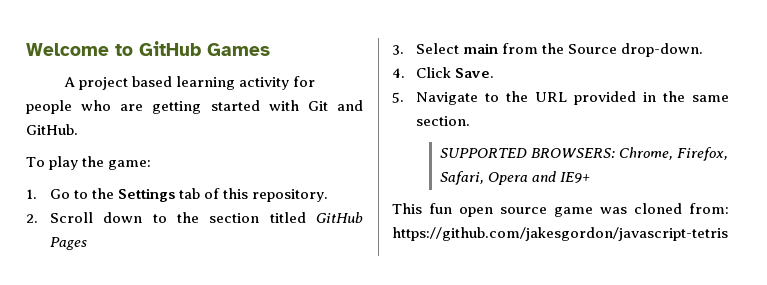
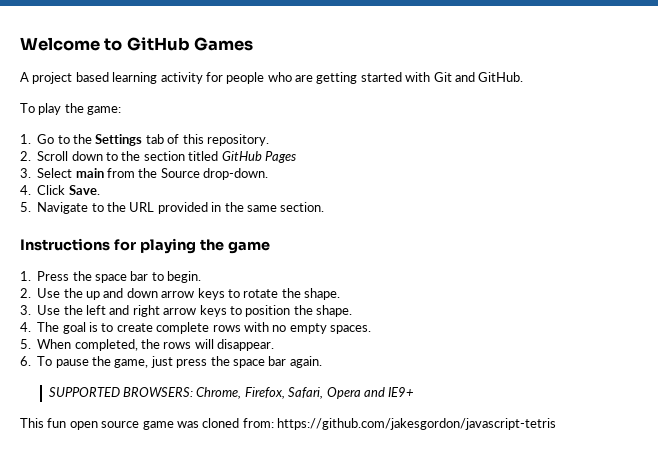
(470, 121) none -> [20,238,270,254] [20,271,202,283] [20,288,340,300] [20,305,352,317] [20,322,371,334] [20,339,275,351] [20,356,322,368] // Instructions for playing the game // 1. Press the space bar to begin. // 2. Use the up and down arrow keys to rotate the shape. // 3. Use the left and right arrow keys to position the shape. // 4. The goal is to create complete rows with no empty spaces. // 5. When completed, the rows will disappear. // 6. To pause the game, just press the space bar again.

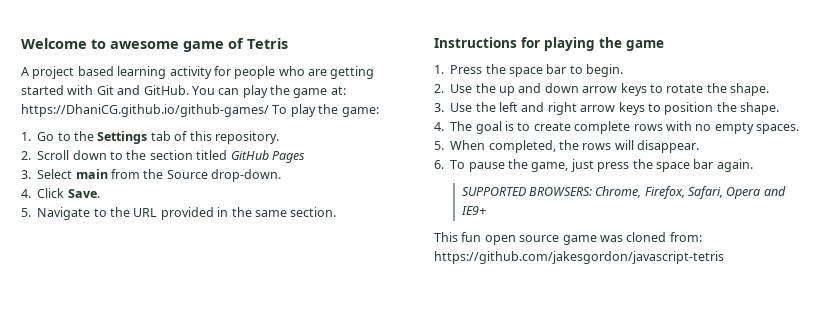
[126,37,254,51] GitHub Games -> [110,38,288,52] awesome game of Tetris
(524, 77) // -> [191,85,346,98] [21,104,269,117] You can play the game at: https://DhaniCG.github.io/github-games/

